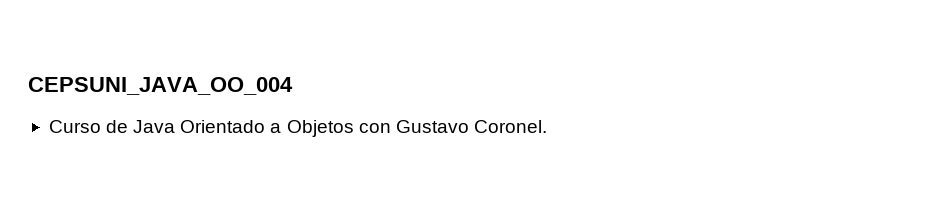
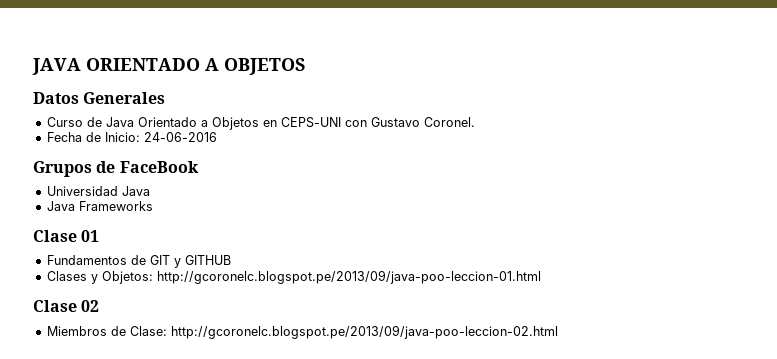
[28,77,293,95] CEPSUNI_JAVA_OO_004 -> [32,58,306,75] [33,92,166,104] JAVA ORIENTADO A OBJETOS // Datos Generales
(354, 128) none -> [262,117,341,128] en CEPS-UNI
(547, 126) none -> [46,132,217,142] [33,161,199,177] [46,186,150,196] [46,201,153,211] [33,230,100,242] [46,255,231,268] [46,270,541,284] [33,300,100,312] [46,325,558,339] // Fecha de Inicio: 24-06-2016 // Grupos de FaceBook // Universidad Java // Java Frameworks // Clase 01 // Fundamentos de GIT y GITHUB // Clases y Objetos: http://gcoronelc.blogspot.pe/2013/09/java-poo-leccion-01.html // Clase 02 // Miembros de Clase: http://gcoronelc.blogspot.pe/2013/09/java-poo-leccion-02.html

